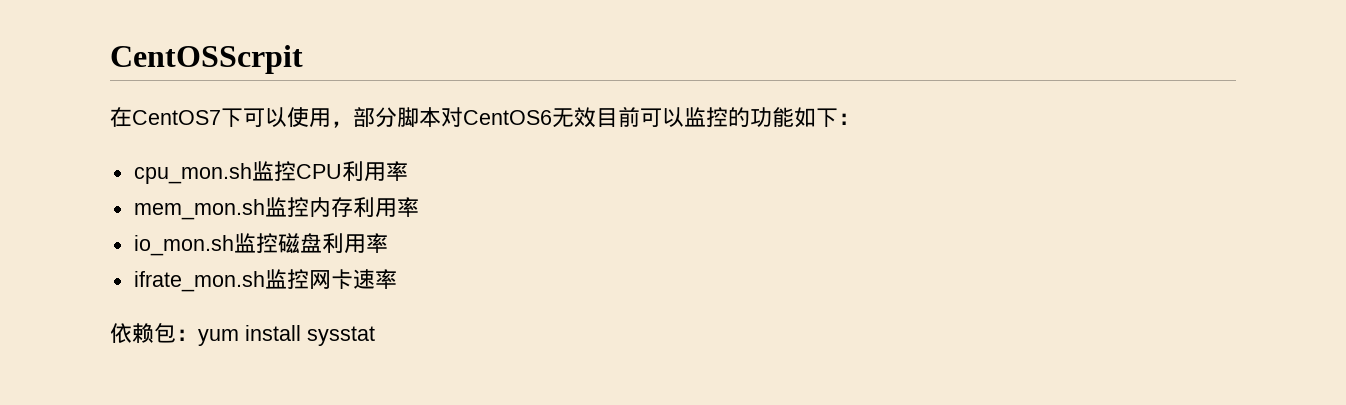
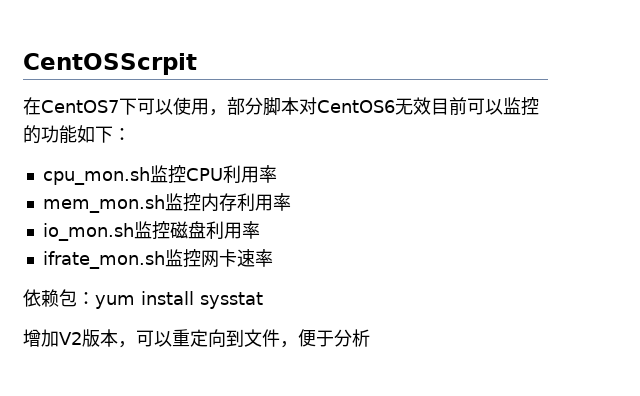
(375, 336) none -> [23,329,370,348] // 增加V2版本，可以重定向到文件，便于分析

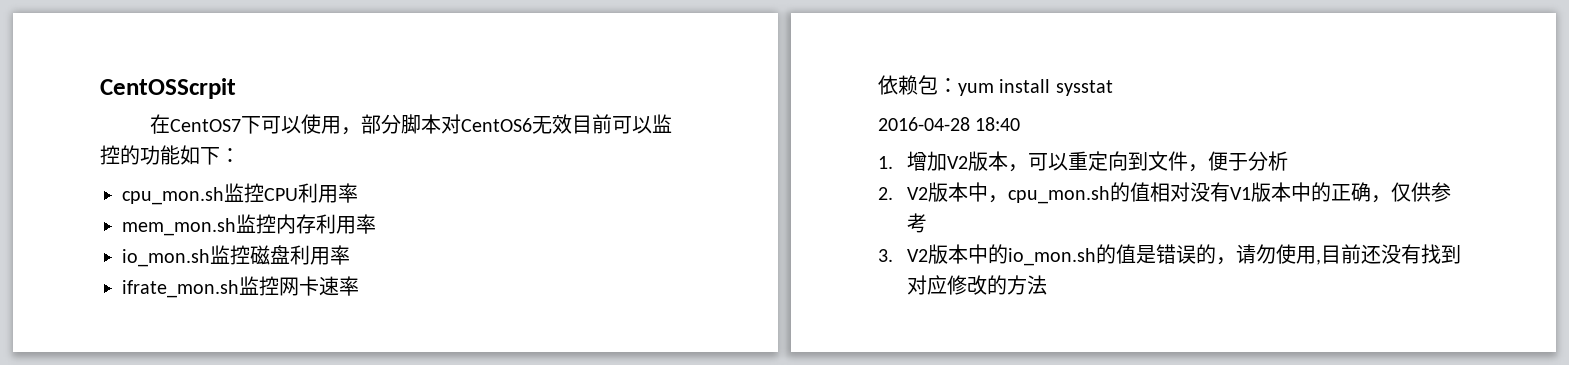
(263, 300) none -> [878,117,1021,131] [878,156,893,169] 2016-04-28 18:40 // 1.
(370, 338) none -> [878,182,1452,204] [907,213,928,233] [878,244,1462,266] [907,275,1048,295] // 2. V2版本中，cpu_mon.sh的值相对没有V1版本中的正确，仅供参考 // 3. V2版本中的io_mon.sh的值是错误的，请勿使用,目前还没有找到对应修改的方法

